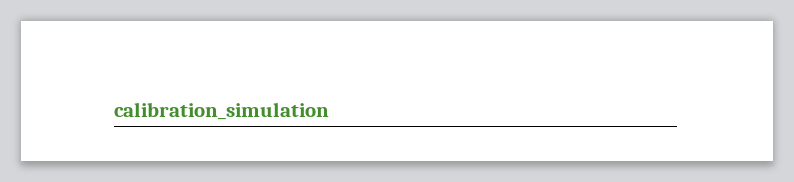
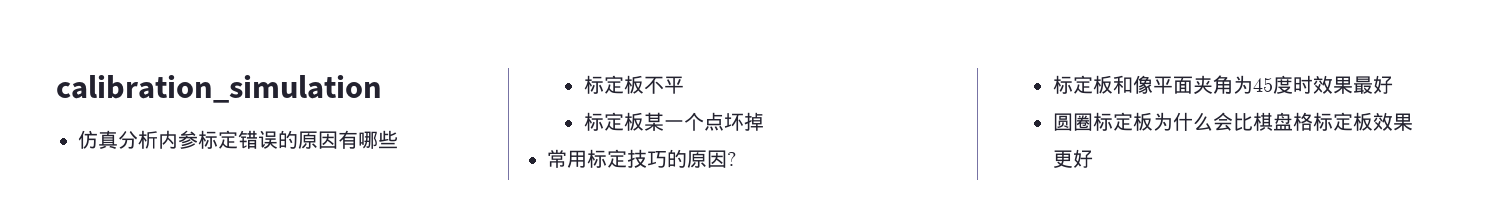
(329, 111) none -> [78,130,398,149] [583,75,684,94] [583,112,764,131] [547,149,736,168] [1052,75,1393,95] [1052,112,1413,131] [1052,149,1093,168] // 仿真分析内参标定错误的原因有哪些 // 标定板不平 // 标定板某一个点坏掉 // 常用标定技巧的原因? // 标定板和像平面夹角为45度时效果最好 // 圆圈标定板为什么会比棋盘格标定板效果更好

